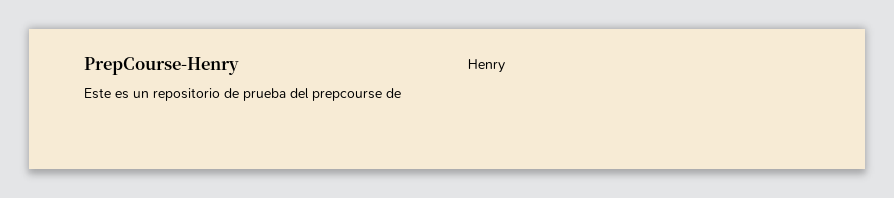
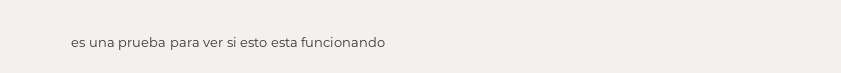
[84,57,239,75] [84,88,401,101] [468,59,505,73] PrepCourse-Henry // Este es un repositorio de prueba del prepcourse de Henry -> [71,37,386,50] es una prueba para ver si esto esta funcionando

